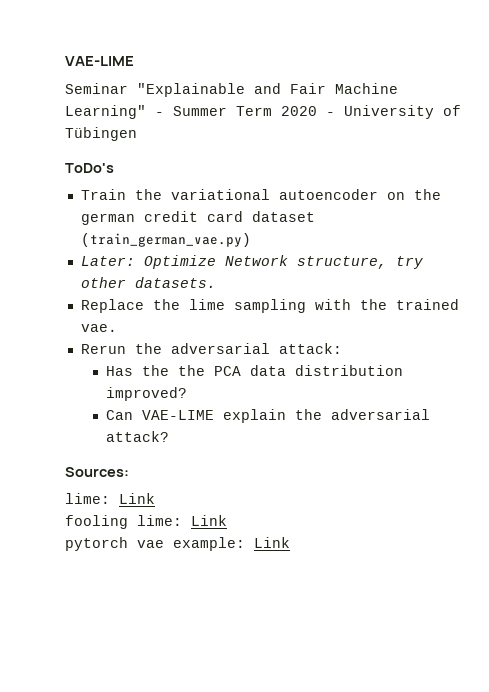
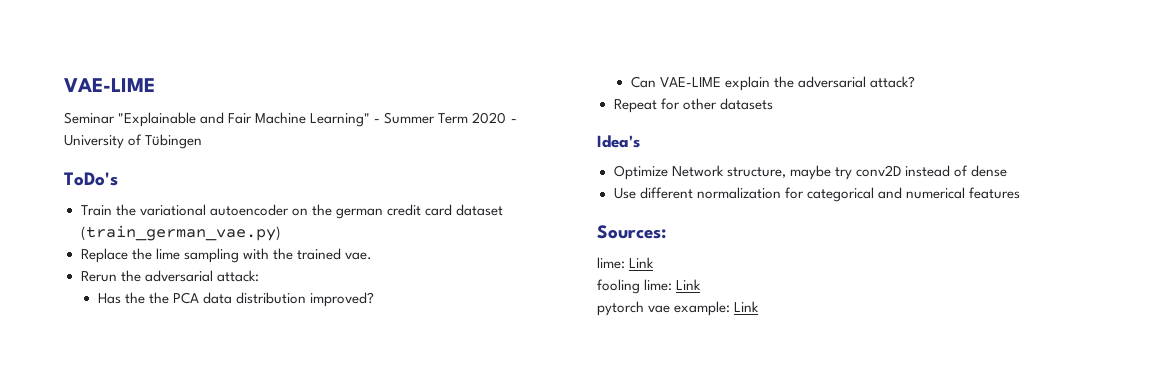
[80,255,423,269] [80,277,216,288] // Later: Optimize Network structure, try other datasets. -> (281, 233) none
(170, 436) none -> [613,98,773,113] [597,135,640,148] [613,165,1007,180] [613,187,1020,202] // Repeat for other datasets // Idea's // Optimize Network structure, maybe try conv2D instead of dense // Use different normalization for categorical and numerical features

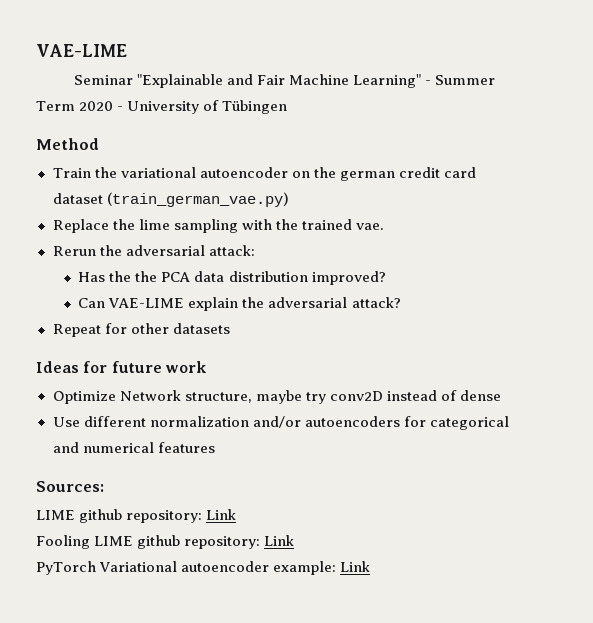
[64,172,118,186] ToDo's -> [36,138,99,150] Method
[597,135,640,148] Idea's -> [36,361,206,373] Ideas for future work
(781, 193) none -> [252,416,400,428] and/or autoencoders
[597,257,655,269] [597,279,702,294] [597,301,671,316] lime: Link // fooling lime: Link // pytorch vae -> [36,509,237,523] [36,535,295,549] [36,561,270,575] LIME github repository: Link // Fooling LIME github repository: Link // PyTorch Variational autoencoder

